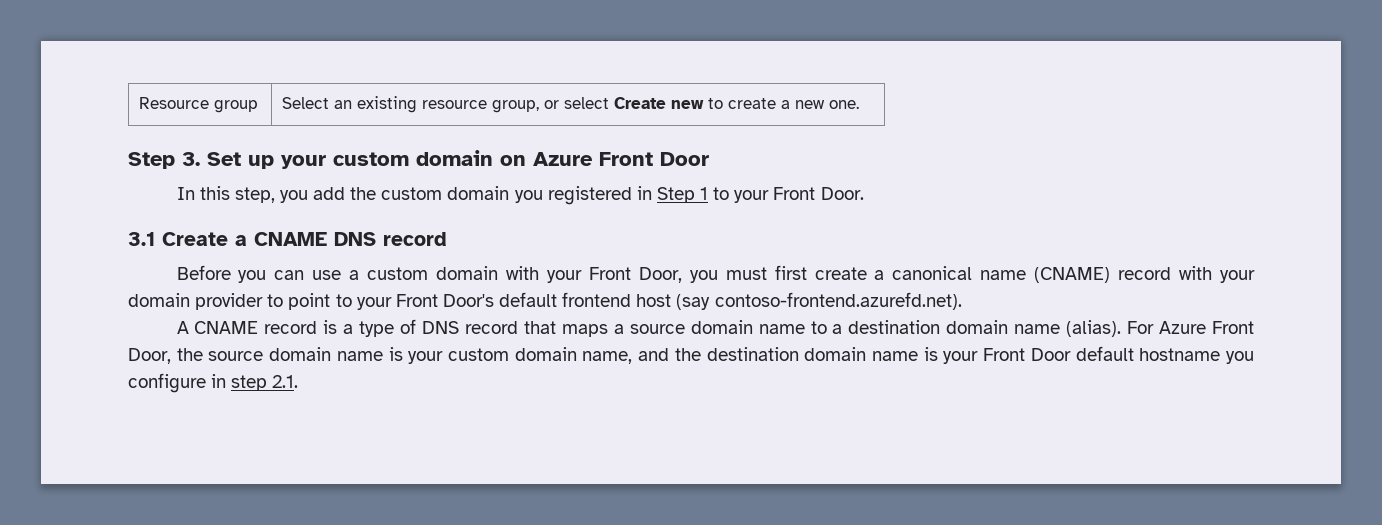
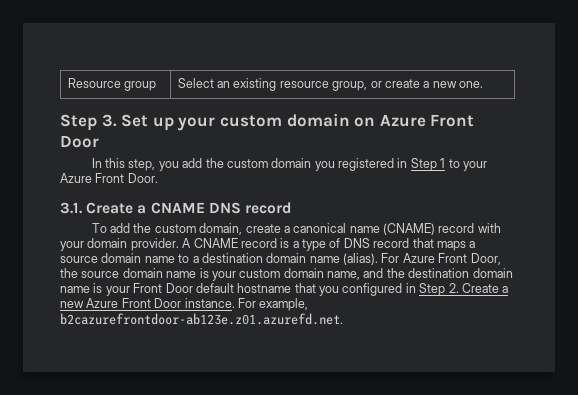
[564,97,724,109] select Create new to -> (382, 84) none
(770, 196) none -> [60,173,92,183] Azure
[128,232,155,246] 3.1 -> [60,202,82,214] 3.1.
[176,265,807,283] Before you can use a custom domain with your Front Door, you must first -> [91,223,243,235] To add the custom domain,
[195,292,962,310] provider to point to your Front Door's default frontend host (say contoso-frontend.azurefd.net). // -> [130,238,179,251] provider.
[1225,351,1254,364] [128,373,299,393] you configure in step 2.1. -> [294,283,509,296] [60,298,309,311] [60,313,343,325] that you configured in Step 2. Create a new Azure Front Door instance. For example, b2cazurefrontdoor-ab123e.z01.azurefd.net.

